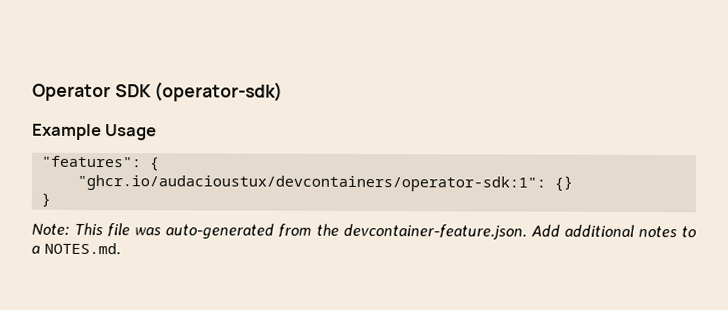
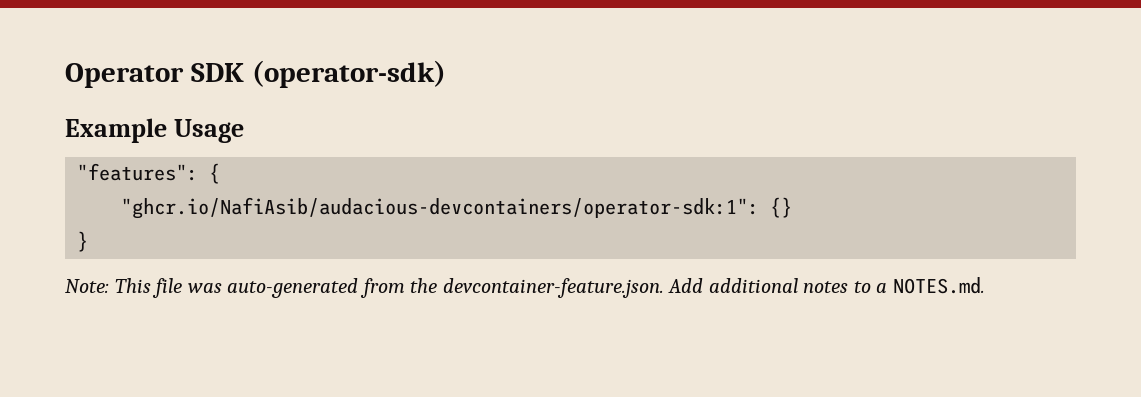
[76,174,546,192] "ghcr.io/audacioustux/devcontainers/operator-sdk:1": -> [121,197,760,219] "ghcr.io/NafiAsib/audacious-devcontainers/operator-sdk:1":

